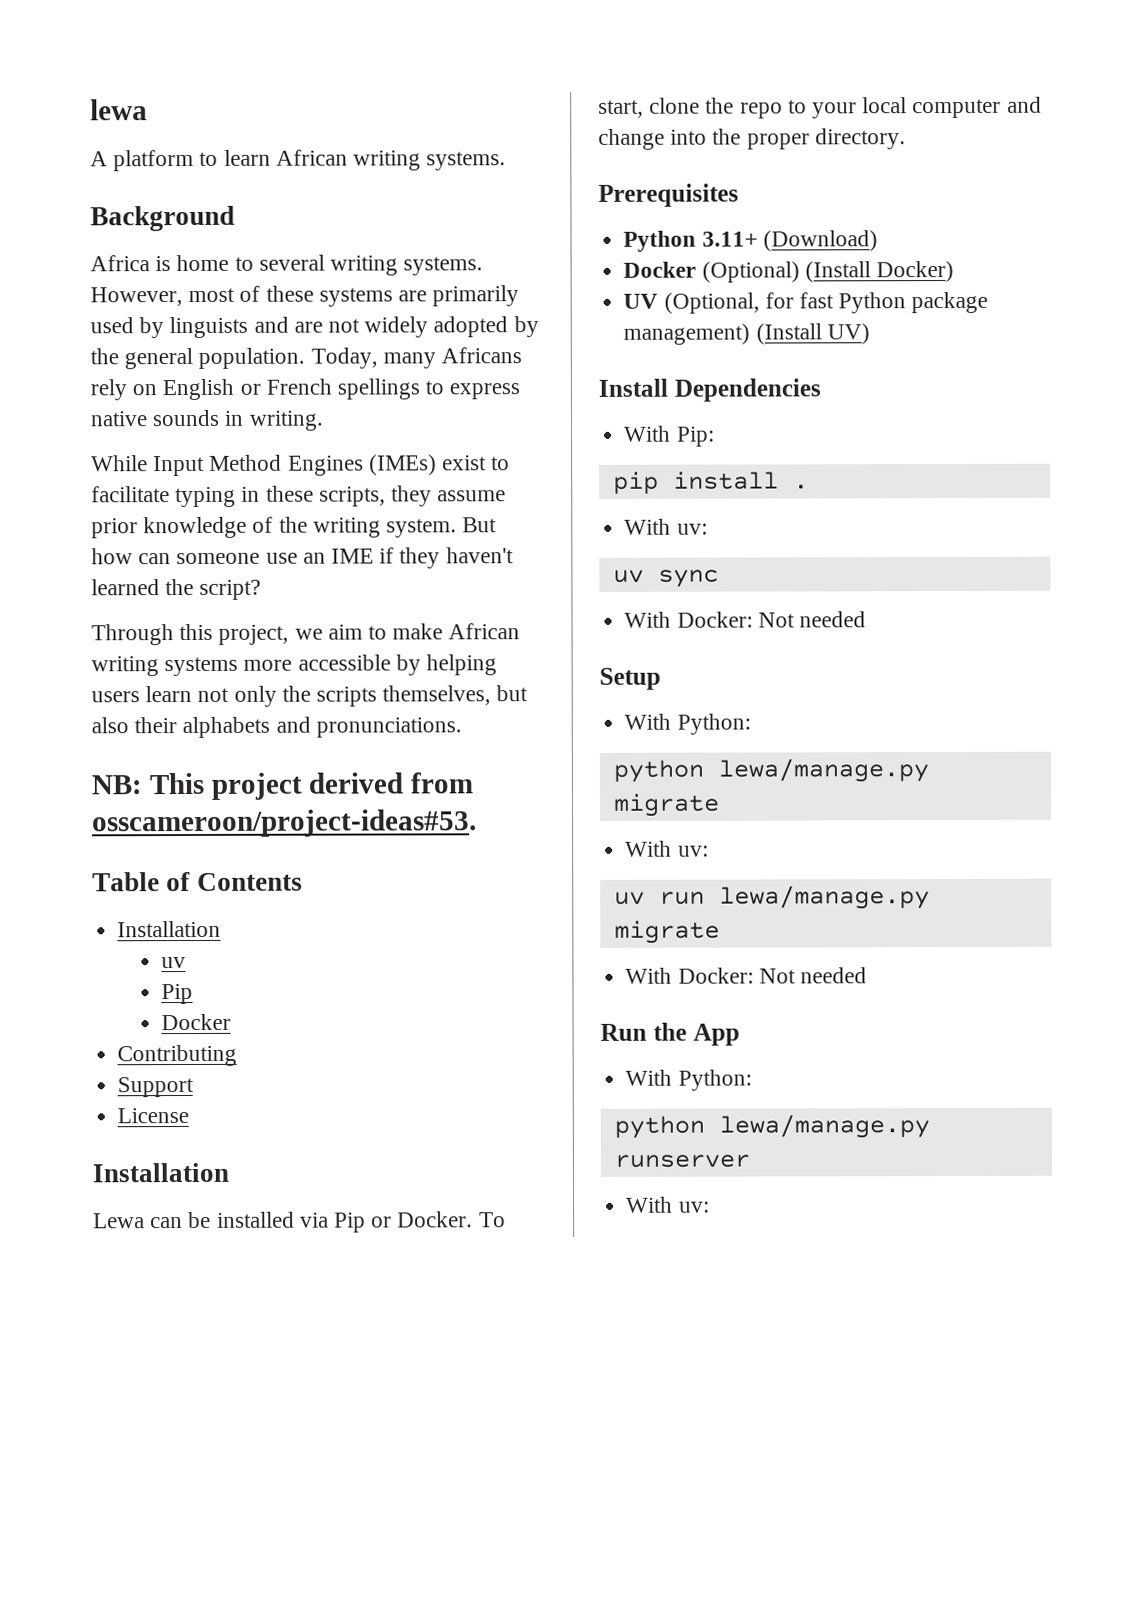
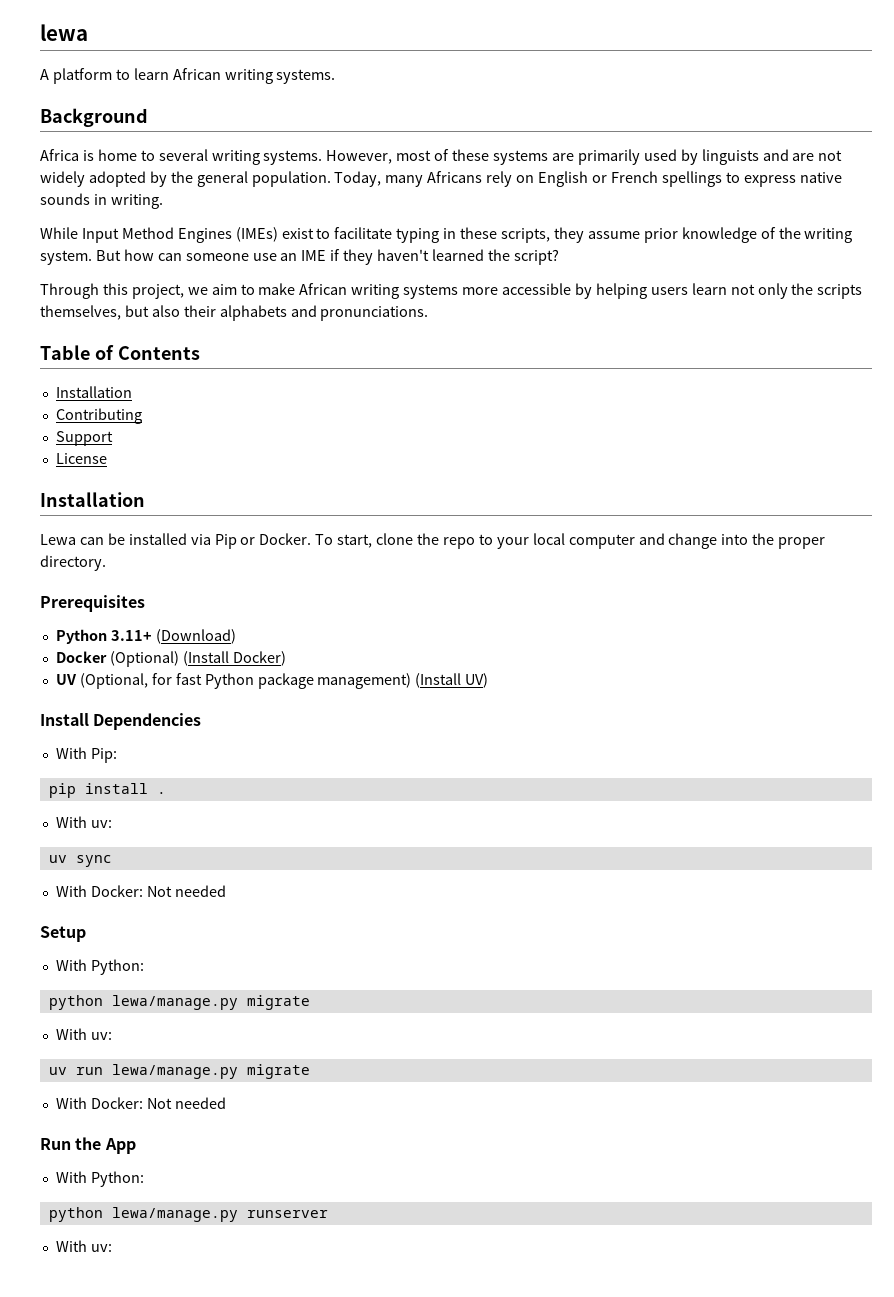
[91,772,474,800] [92,809,477,838] // NB: This project derived from osscameroon/project-ideas#53. -> (429, 313) none
[161,957,187,969] [161,983,194,1005] [161,1013,232,1031] // uv // Pip // Docker -> (132, 392) none

